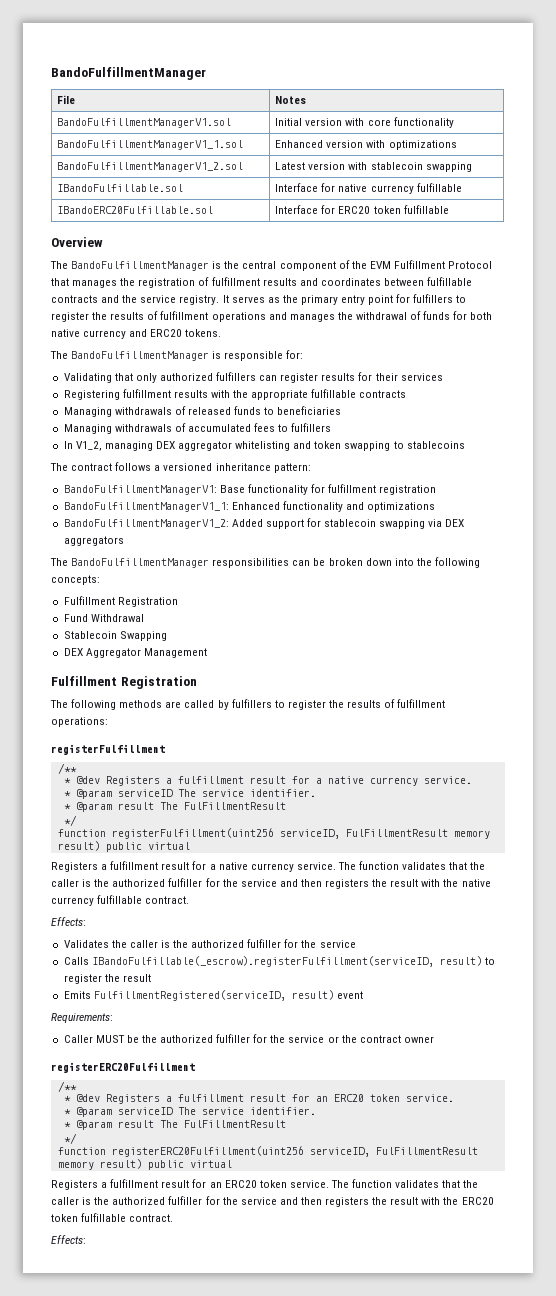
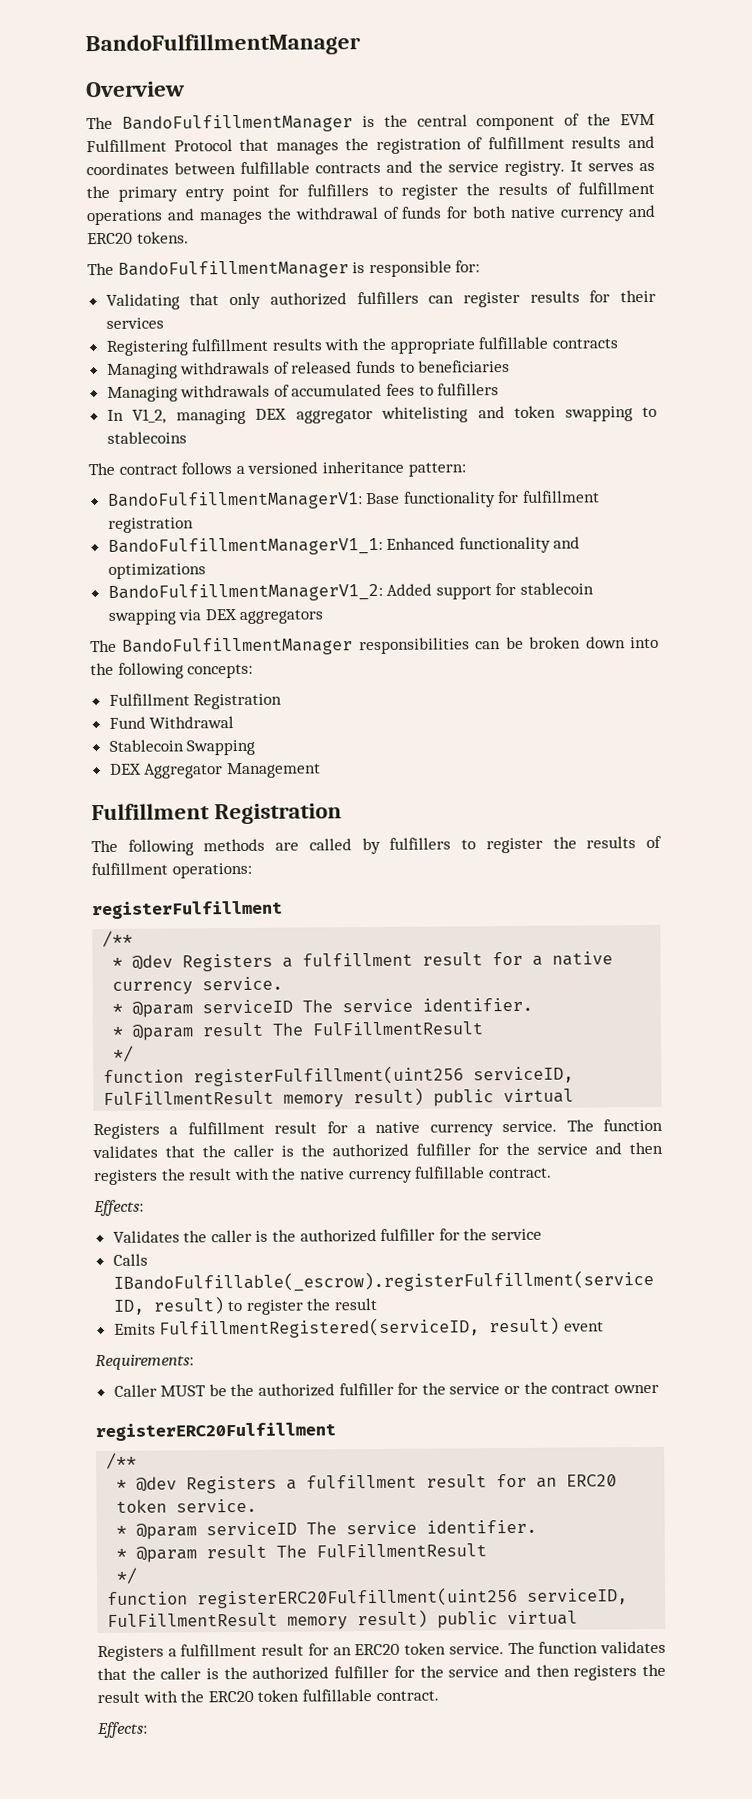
[51,67,206,80] [57,95,76,104] [275,96,307,104] [57,118,232,128] [275,117,454,128] [57,140,244,150] [275,140,457,150] [57,162,244,172] [275,162,472,172] [57,184,184,192] [275,183,462,194] [57,206,214,214] [275,205,449,214] BandoFulfillmentManager // File | Notes // BandoFulfillmentManagerV1.sol | Initial version with core functionality // BandoFulfillmentManagerV1_1.sol | Enhanced version with optimizations // BandoFulfillmentManagerV1_2.sol | Latest version with stablecoin swapping // IBandoFulfillable.sol | Interface for native currency fulfillable // IBandoERC20Fulfillable.sol | Interface for ERC20 token fulfillable -> [85,33,361,57] BandoFulfillmentManager

